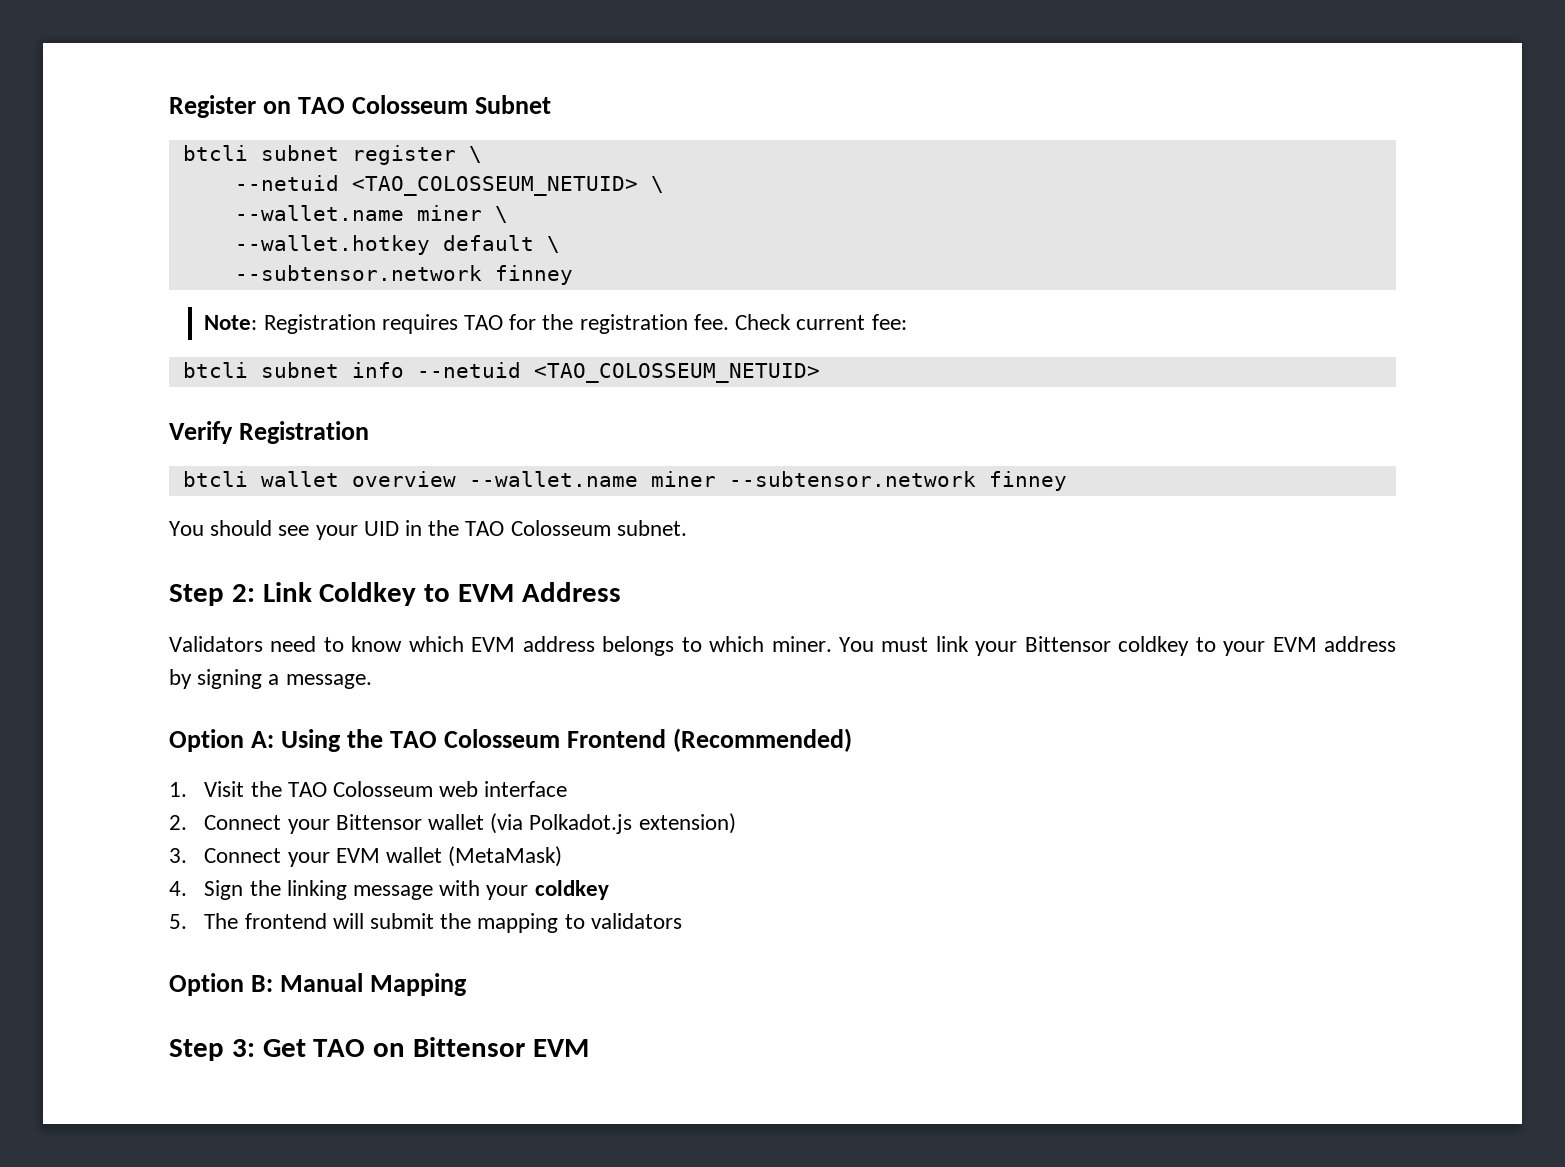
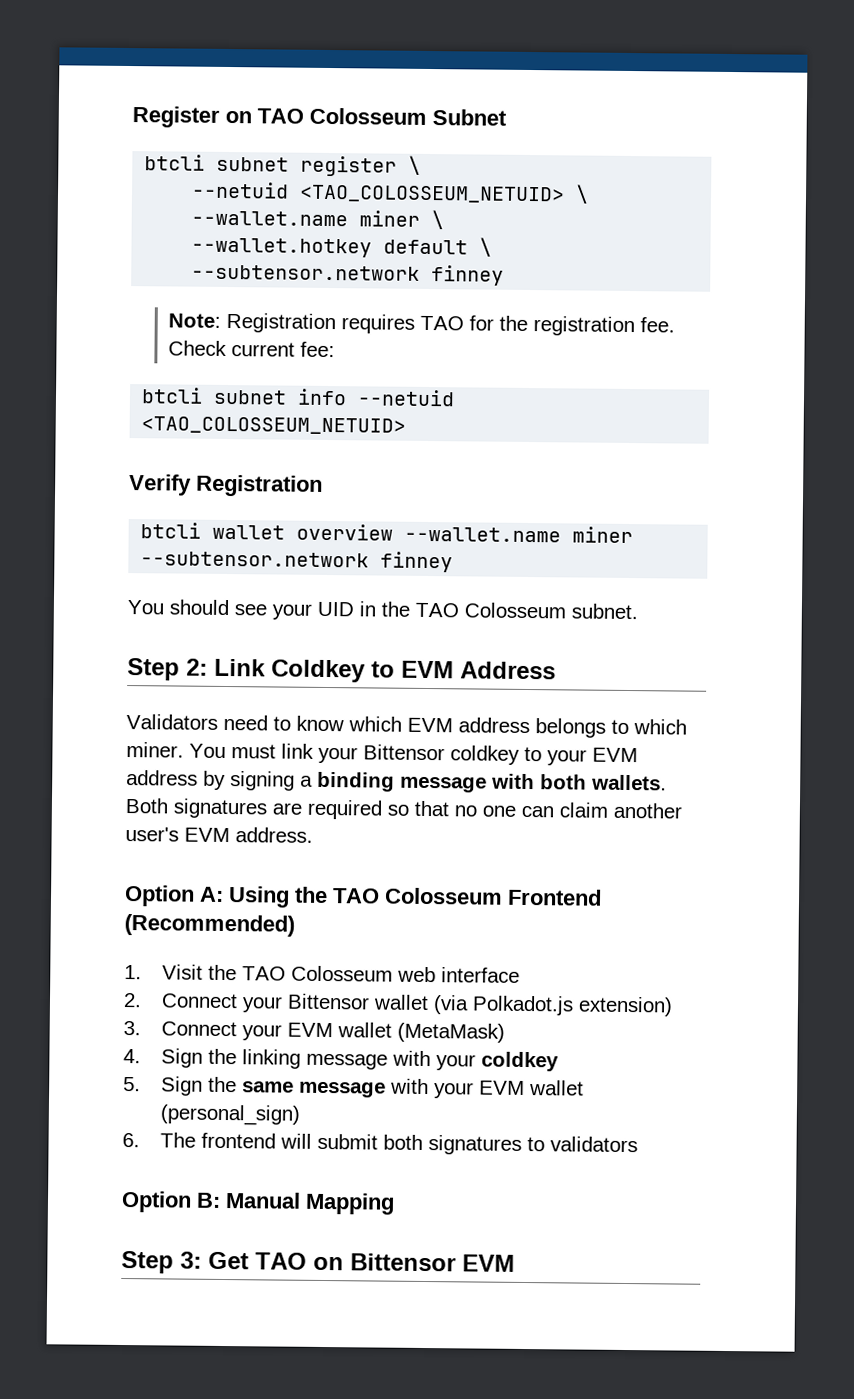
[285,674,372,689] message. -> [317,771,667,793] [125,798,682,820] [125,827,313,843] binding message with both wallets. Both signatures are required so that no one can claim another user's EVM address.
(187, 921) none -> [161,1076,585,1099] [160,1104,301,1126] [122,1132,140,1148] Sign the same message with your EVM wallet (personal_sign) // 6.
[440,913,559,933] the mapping -> [383,1134,523,1155] both signatures

